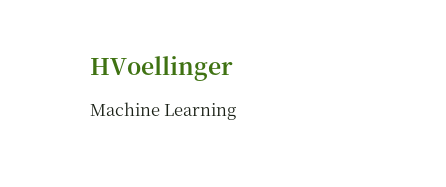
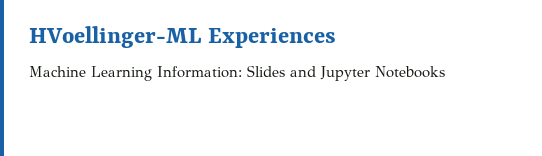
[90,56,233,81] HVoellinger -> [29,26,336,48] HVoellinger-ML Experiences
(237, 111) none -> [157,65,445,81] Information: Slides and Jupyter Notebooks

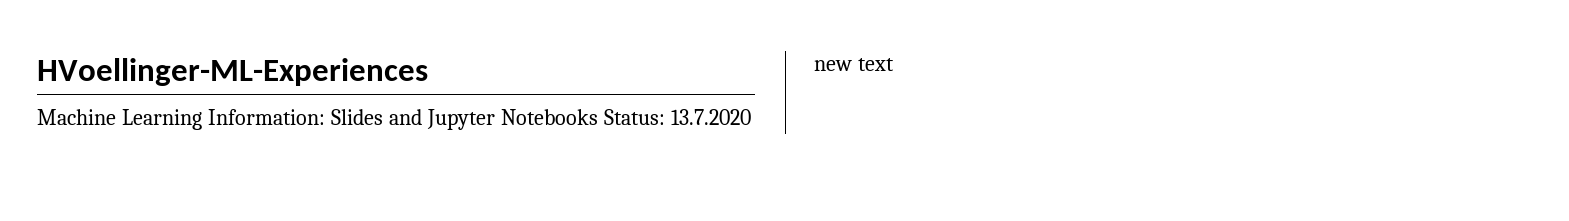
[29,26,336,48] HVoellinger-ML Experiences -> [37,58,428,86] HVoellinger-ML-Experiences
(445, 72) none -> [603,109,751,125] [814,58,894,71] Status: 13.7.2020 new text

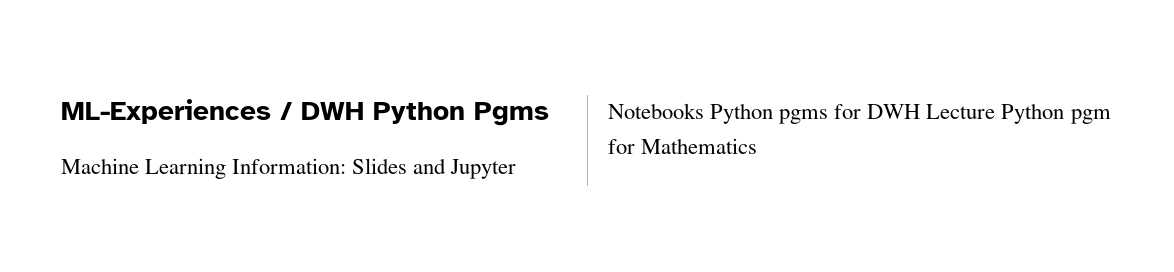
[37,58,428,86] HVoellinger-ML-Experiences -> [61,99,549,126] ML-Experiences / DWH Python Pgms
[603,109,751,125] [814,58,894,71] Status: 13.7.2020 new text -> [710,103,1111,124] [608,138,758,154] Python pgms for DWH Lecture Python pgm for Mathematics

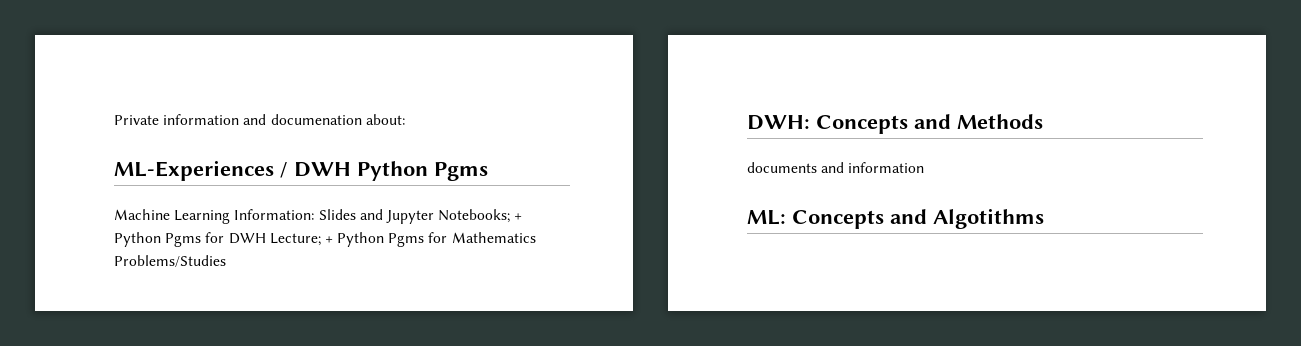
(61, 111) none -> [114,114,405,125] Private information and documenation about: //
[608,103,1111,124] [608,138,758,154] Notebooks Python pgms for DWH Lecture Python pgm for Mathematics -> [438,209,523,223] [114,232,536,247] [114,255,226,267] [747,114,1043,134] [747,162,925,173] [747,208,1044,229] Notebooks; + Python Pgms for DWH Lecture; + Python Pgms for Mathematics Problems/Studies // DWH: Concepts and Methods // documents and information // ML: Concepts and Algotithms

